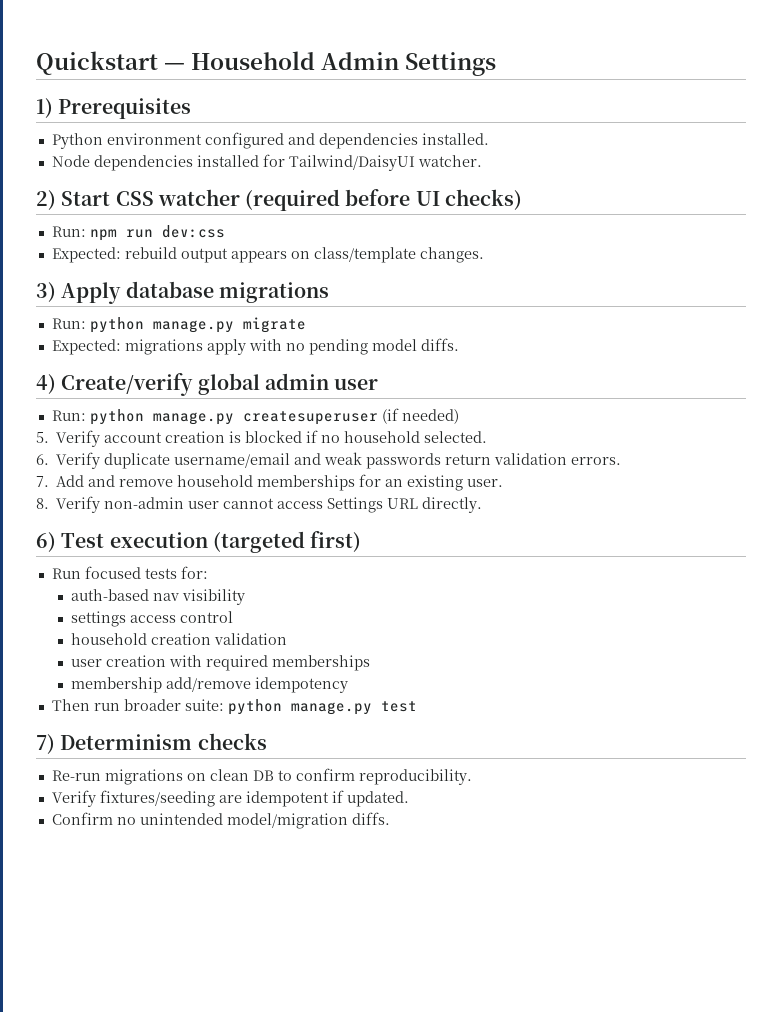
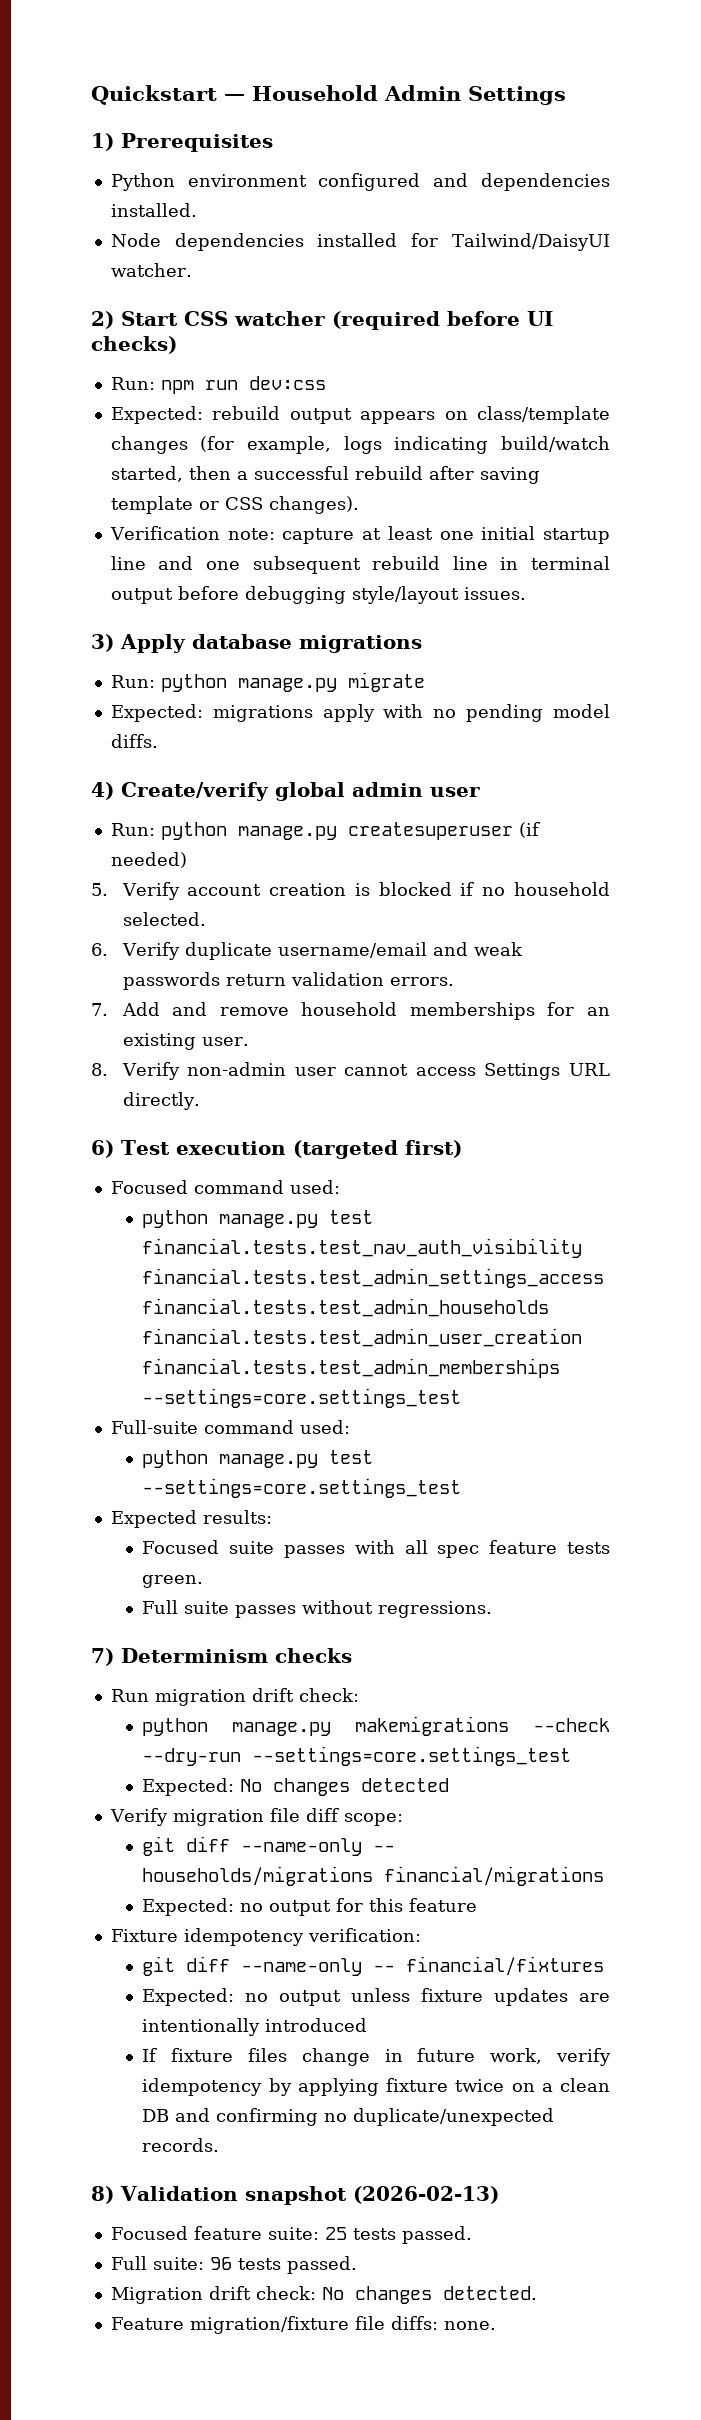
[419,247,484,263] changes. -> [110,436,610,454] [110,466,540,484] [110,496,359,514] [109,526,610,544] [110,556,611,574] [110,586,526,604] changes (for example, logs indicating build/watch started, then a successful rebuild after saving template or CSS changes). // Verification note: capture at least one initial startup line and one subsequent rebuild line in terminal output before debugging style/layout issues.
[51,566,208,579] [71,589,246,605] [71,611,234,627] [71,633,288,645] [71,655,371,671] [71,677,349,693] [51,699,417,715] [36,733,267,754] [51,768,472,785] [51,790,409,807] [51,812,390,829] Run focused tests for: // auth-based nav visibility // settings access control // household creation validation // user creation with required memberships // membership add/remove idempotency // Then run broader suite: python manage.py test // 7) Determinism checks // Re-run migrations on clean DB to confirm reproducibility. // Verify fixtures/seeding are idempotent if updated. // Confirm no unintended model/migration diffs. -> [110,1180,340,1194] [142,1210,374,1228] [142,1238,583,1258] [142,1268,605,1288] [142,1298,550,1317] [142,1328,583,1347] [142,1358,561,1378] [142,1388,462,1408] [110,1420,350,1434] [142,1450,374,1468] [142,1478,462,1498] [110,1510,272,1528] [142,1540,610,1558] [142,1575,204,1588] [142,1600,493,1618] [91,1648,352,1666] [110,1688,359,1706] [142,1716,610,1736] [142,1746,572,1766] [142,1778,450,1796] [109,1808,403,1826] [142,1836,396,1856] [142,1866,605,1886] [142,1898,478,1916] [110,1928,421,1946] [142,1956,605,1976] [142,1988,610,2006] [142,2018,368,2036] [142,2048,612,2066] [142,2078,610,2096] [142,2108,555,2126] [142,2138,220,2152] [91,2186,499,2205] [110,2226,472,2244] [110,2256,357,2274] [110,2286,537,2304] [110,2316,496,2334] Focused command used: // python manage.py test financial.tests.test_nav_auth_visibility financial.tests.test_admin_settings_access financial.tests.test_admin_households financial.tests.test_admin_user_creation financial.tests.test_admin_memberships --settings=core.settings_test // Full-suite command used: // python manage.py test --settings=core.settings_test // Expected results: // Focused suite passes with all spec feature tests green. // Full suite passes without regressions. // 7) Determinism checks // Run migration drift check: // python manage.py makemigrations --check --dry-run --settings=core.settings_test // Expected: No changes detected // Verify migration file diff scope: // git diff --name-only -- households/migrations financial/migrations // Expected: no output for this feature // Fixture idempotency verification: // git diff --name-only -- financial/fixtures // Expected: no output unless fixture updates are intentionally introduced // If fixture files change in future work, verify idempotency by applying fixture twice on a clean DB and confirming no duplicate/unexpected records. // 8) Validation snapshot (2026-02-13) // Focused feature suite: 25 tests passed. // Full suite: 96 tests passed. // Migration drift check: No changes detected. // Feature migration/fixture file diffs: none.

